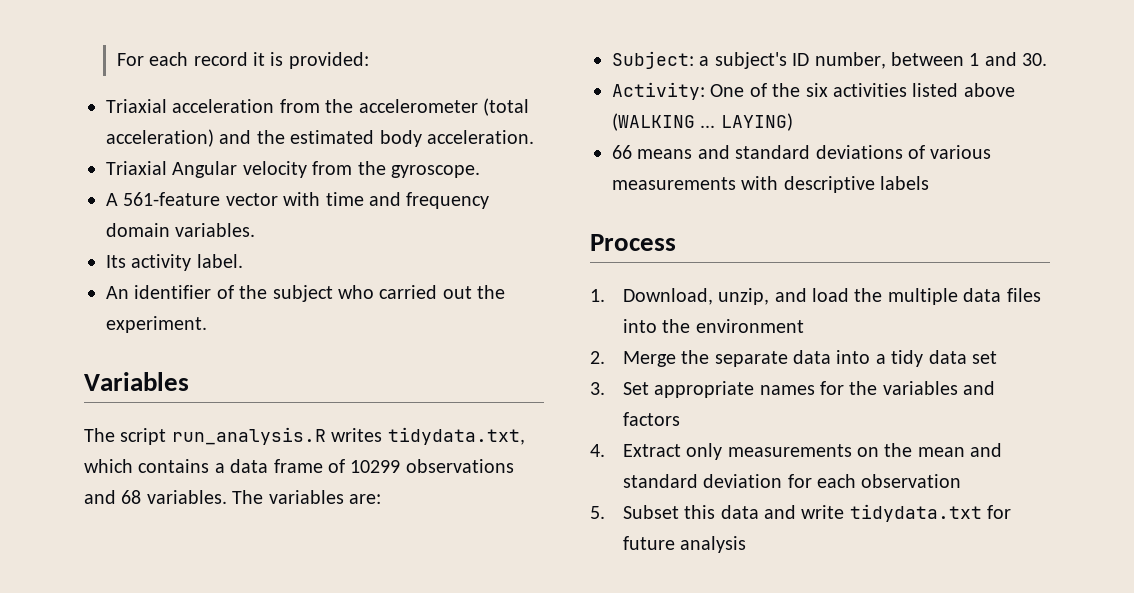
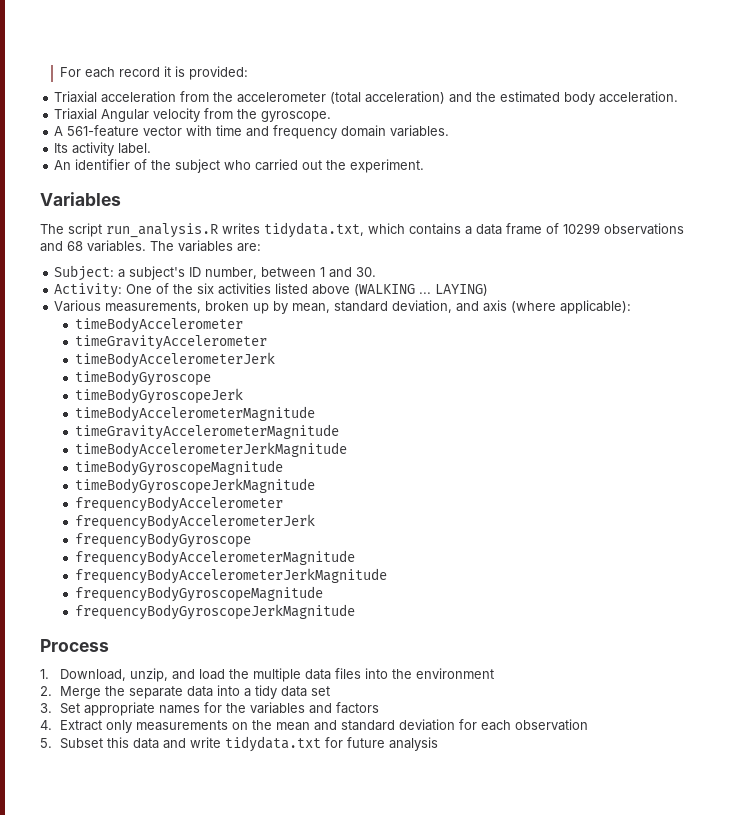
[612,145,992,159] [612,176,930,193] 66 means and standard deviations of various measurements with descriptive labels -> [54,300,632,314] [74,317,243,333] [74,335,267,350] [74,352,275,368] [74,370,211,386] [74,388,243,404] [74,406,315,422] [74,424,339,440] [74,442,347,458] [74,460,283,476] [74,478,315,494] [74,496,283,512] [74,514,315,530] [74,532,251,548] [74,550,355,566] [74,568,387,584] [74,586,323,602] [74,604,355,620] Various measurements, broken up by mean, standard deviation, and axis (where applicable): // timeBodyAccelerometer // timeGravityAccelerometer // timeBodyAccelerometerJerk // timeBodyGyroscope // timeBodyGyroscopeJerk // timeBodyAccelerometerMagnitude // timeGravityAccelerometerMagnitude // timeBodyAccelerometerJerkMagnitude // timeBodyGyroscopeMagnitude // timeBodyGyroscopeJerkMagnitude // frequencyBodyAccelerometer // frequencyBodyAccelerometerJerk // frequencyBodyGyroscope // frequencyBodyAccelerometerMagnitude // frequencyBodyAccelerometerJerkMagnitude // frequencyBodyGyroscopeMagnitude // frequencyBodyGyroscopeJerkMagnitude

